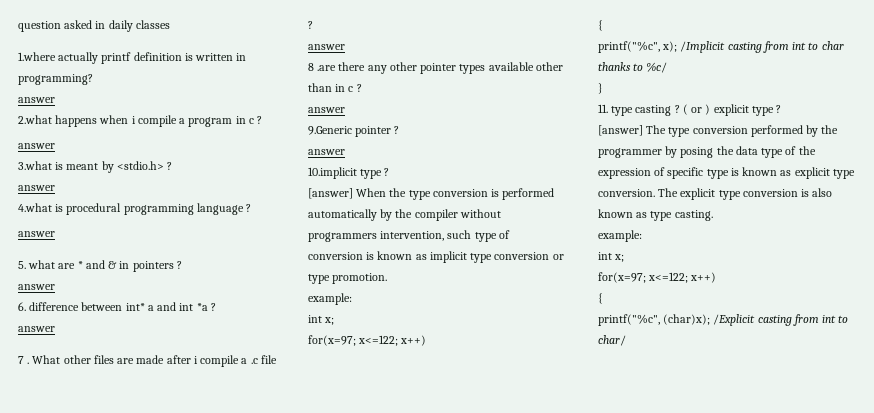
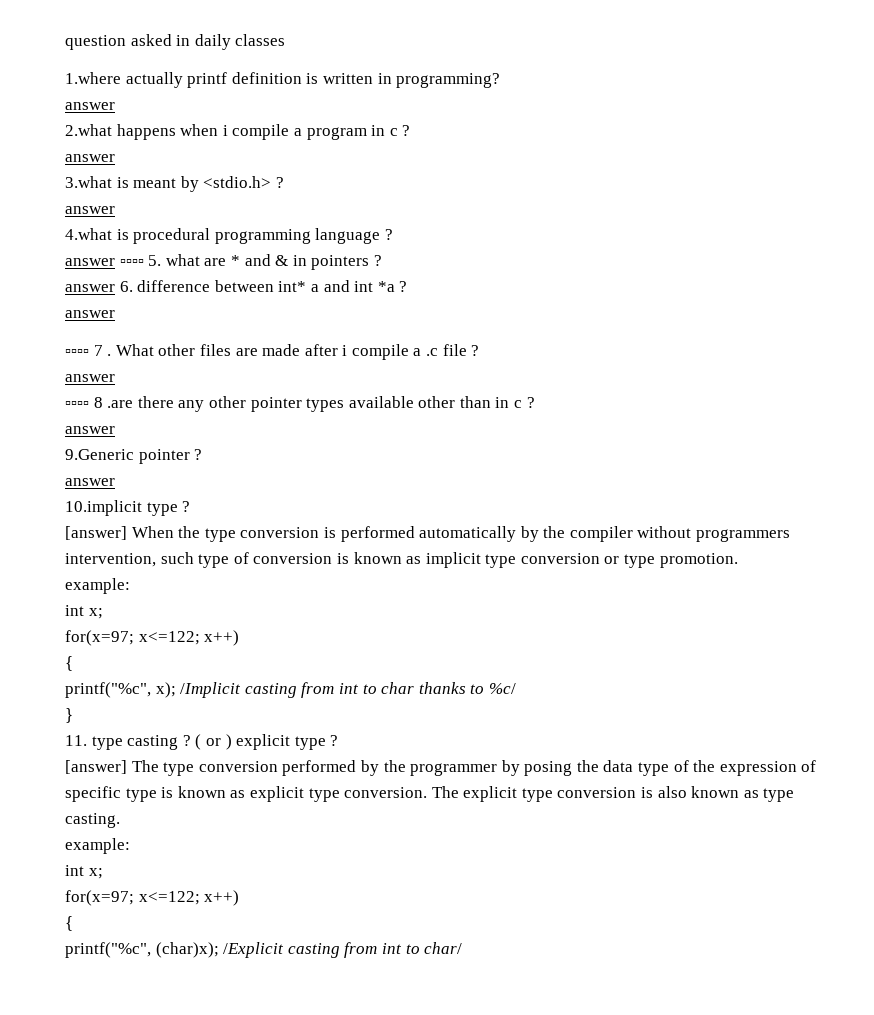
(55, 234) // -> [119,259,144,266] ▫▫▫▫
(55, 287) // -> (115, 288) none
(55, 329) none -> [65,349,89,356] ▫▫▫▫
(345, 47) none -> [65,401,89,408] ▫▫▫▫

